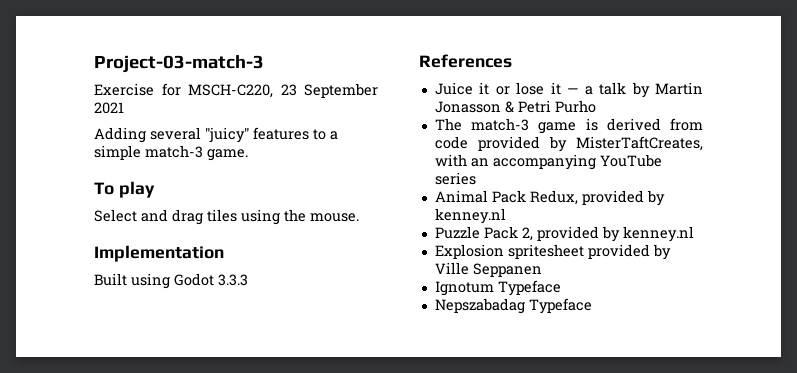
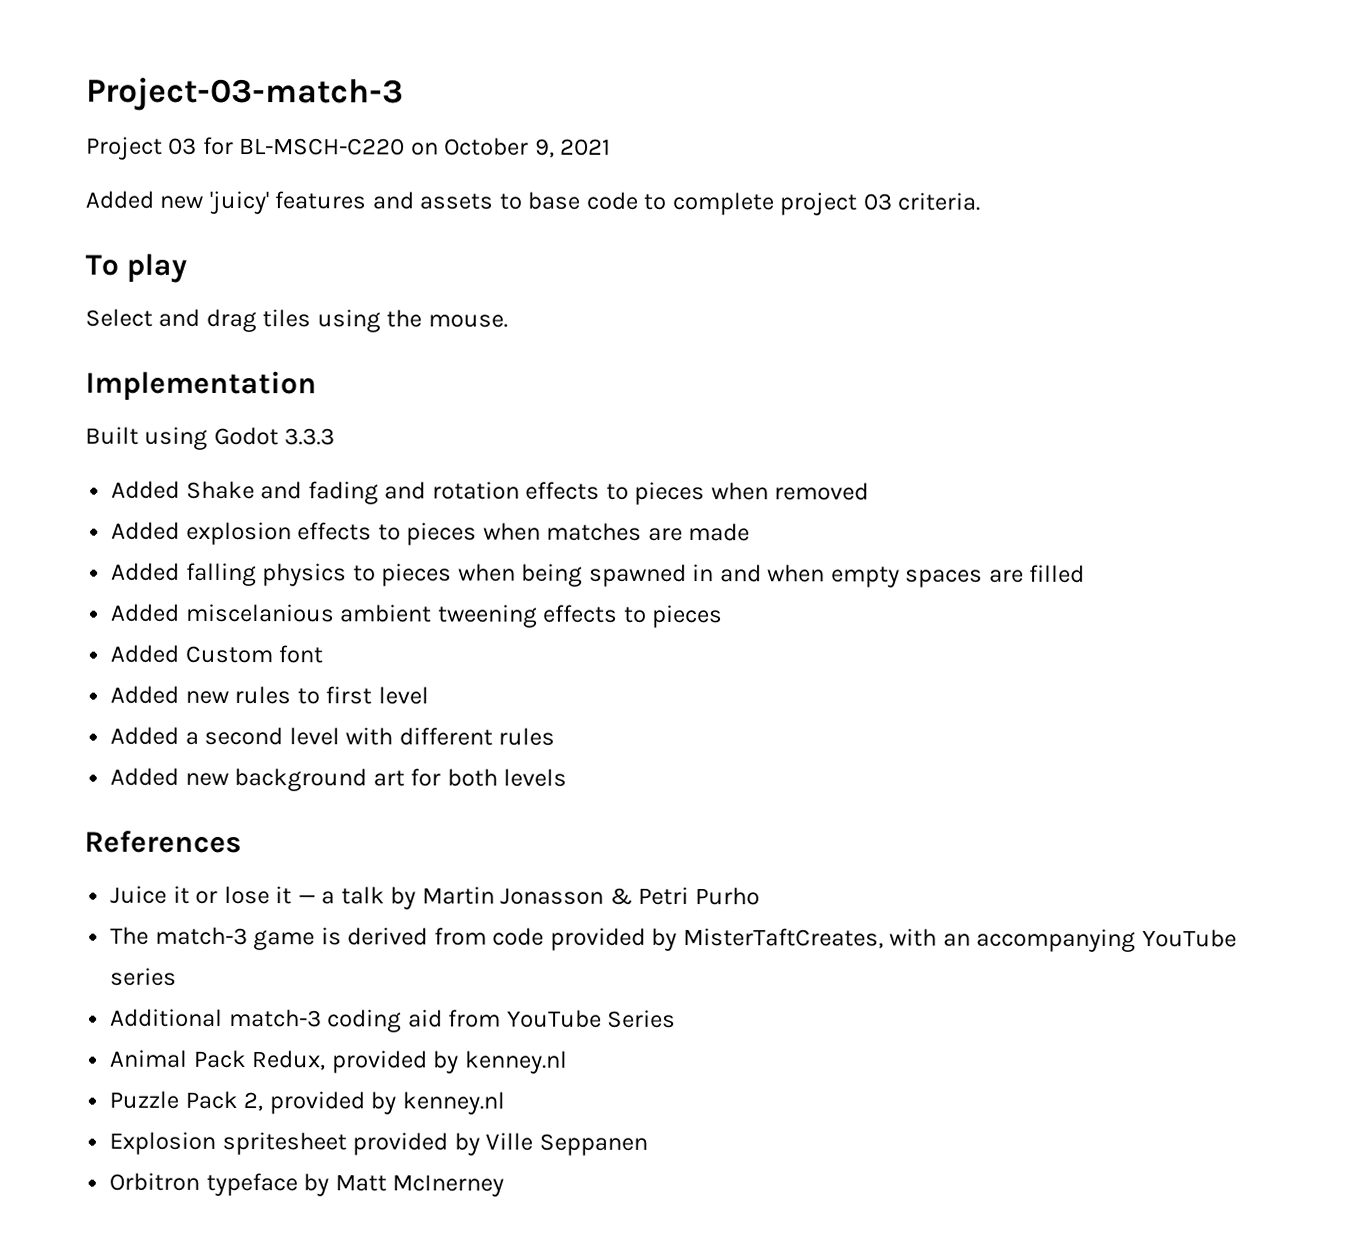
[94,83,378,98] [94,102,124,114] [94,127,338,143] [94,145,248,161] Exercise for MSCH-C220, 23 September 2021 // Adding several "juicy" features to a simple match-3 game. -> [86,136,612,160] [85,190,981,216] Project 03 for BL-MSCH-C220 on October 9, 2021 // Added new 'juicy' features and assets to base code to complete project 03 criteria.
(248, 280) none -> [111,480,870,506] [111,521,751,546] [111,562,1086,588] [110,603,724,629] [110,644,324,664] [110,685,429,705] [110,726,556,746] [110,767,568,792] // Added Shake and fading and rotation effects to pieces when removed // Added explosion effects to pieces when matches are made // Added falling physics to pieces when being spawned in and when empty spaces are filled // Added miscelanious ambient tweening effects to pieces // Added Custom font // Added new rules to first level // Added a second level with different rules // Added new background art for both levels
(476, 178) none -> [110,1008,677,1033] // Additional match-3 coding aid from YouTube Series
[434,280,561,296] [434,298,592,314] Ignotum Typeface // Nepszabadag Typeface -> [109,1172,505,1197] Orbitron typeface by Matt McInerney

